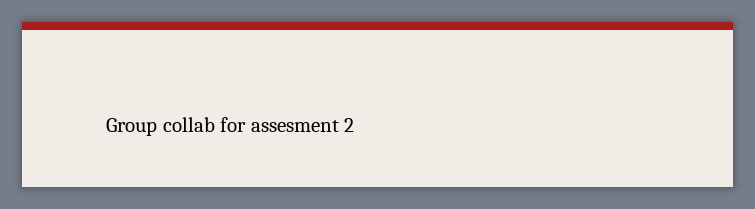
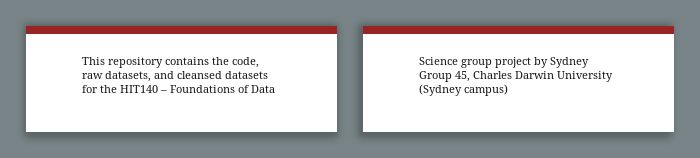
[106,117,355,136] Group collab for assesment 2 -> [82,57,259,68] [82,71,268,82] [82,85,275,93] [419,57,589,68] [419,71,613,82] [419,84,508,96] This repository contains the code, raw datasets, and cleansed datasets for the HIT140 – Foundations of Data Science group project by Sydney Group 45, Charles Darwin University (Sydney campus)

